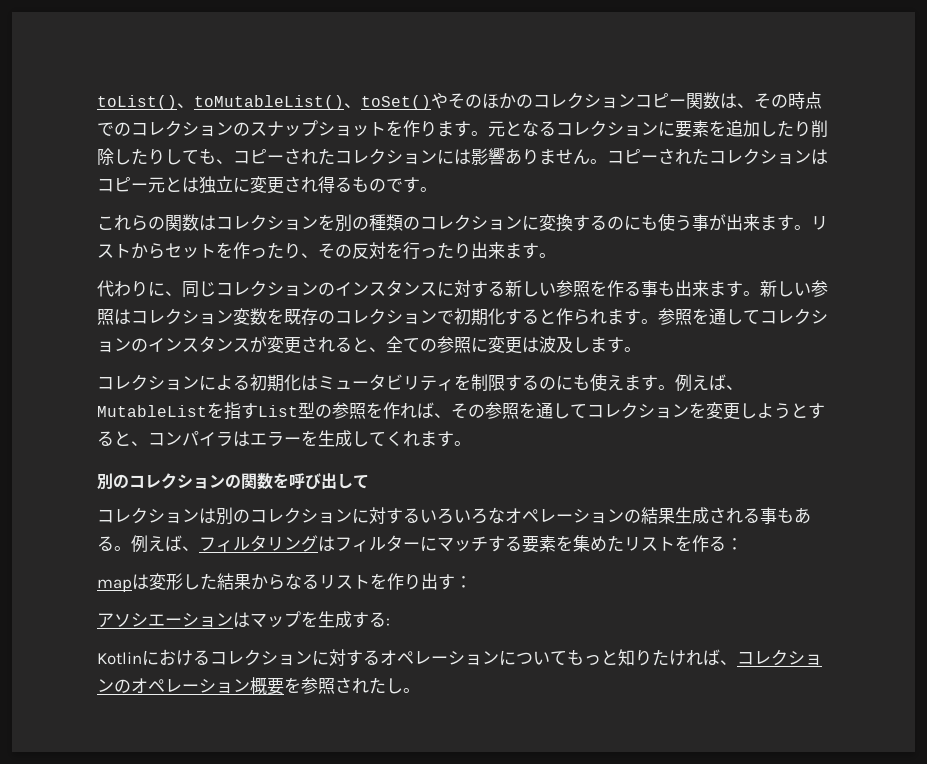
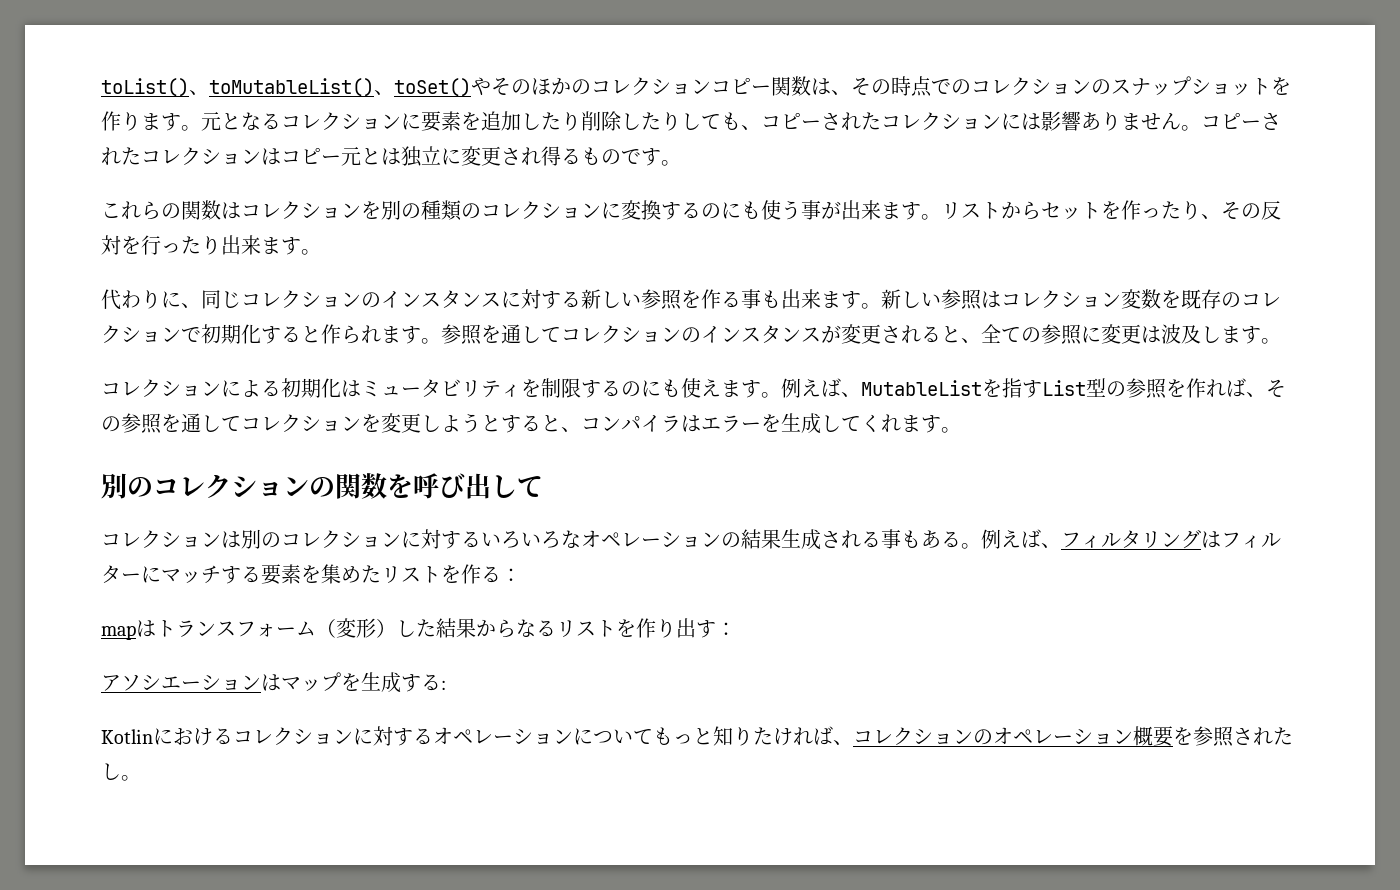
[149,573,183,590] 変形 -> [156,618,396,638] トランスフォーム（変形）

